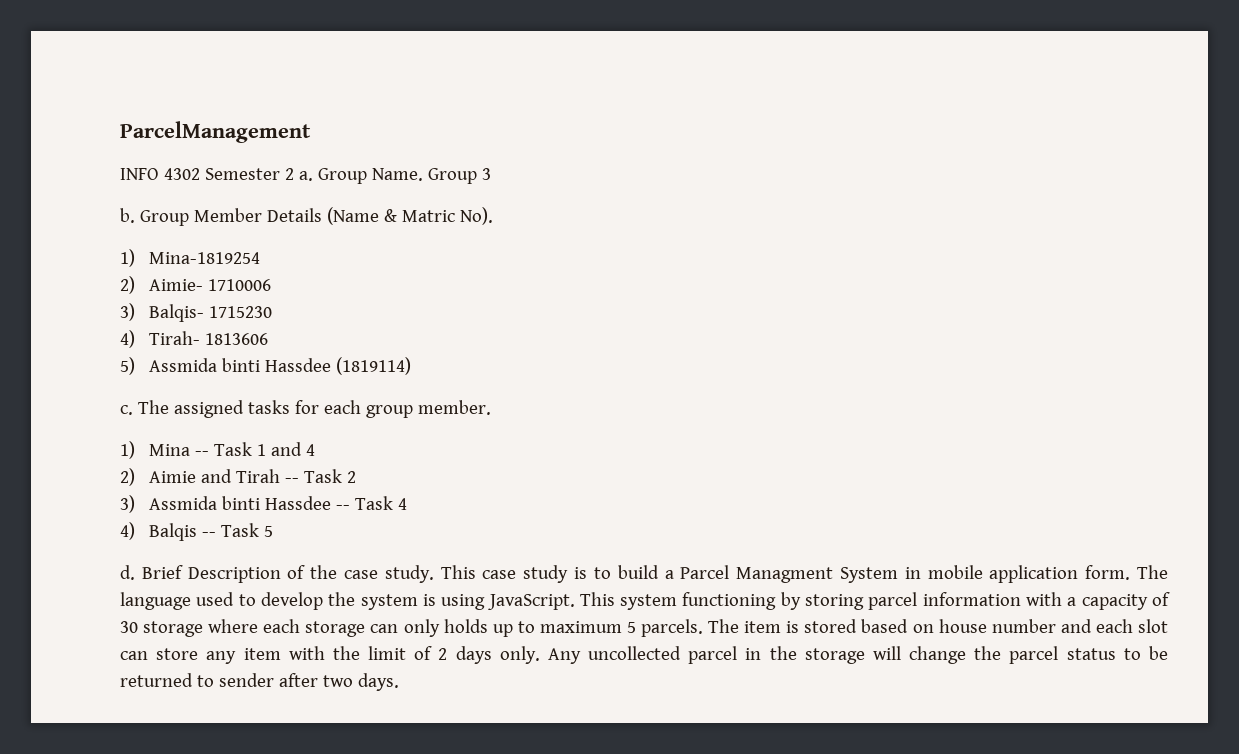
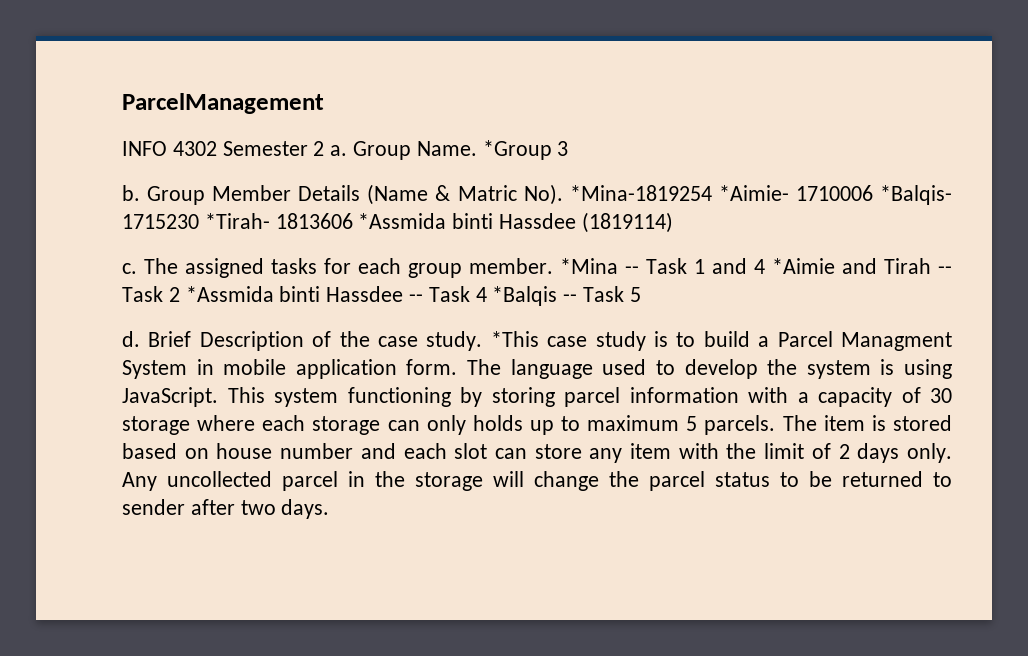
[427,168,477,184] Group -> [482,140,552,160] *Group
[120,249,261,267] [120,276,204,294] // 1) Mina-1819254 // 2) Aimie- -> [569,185,789,201] *Mina-1819254 *Aimie-
[120,303,205,322] // 3) Balqis- -> [880,185,952,205] *Balqis-
[120,330,201,348] // 4) Tirah- -> [204,213,270,229] *Tirah-
[120,357,218,375] // 5) Assmida -> [358,213,447,229] *Assmida
[120,441,191,459] // 1) Mina -> [560,258,618,274] *Mina
[120,468,197,486] // 2) Aimie -> [772,258,835,274] *Aimie
[120,495,218,513] // 3) Assmida -> [185,286,274,302] *Assmida
[120,522,198,541] // 4) Balqis -> [492,286,558,306] *Balqis
[440,565,476,579] This -> [490,331,539,347] *This

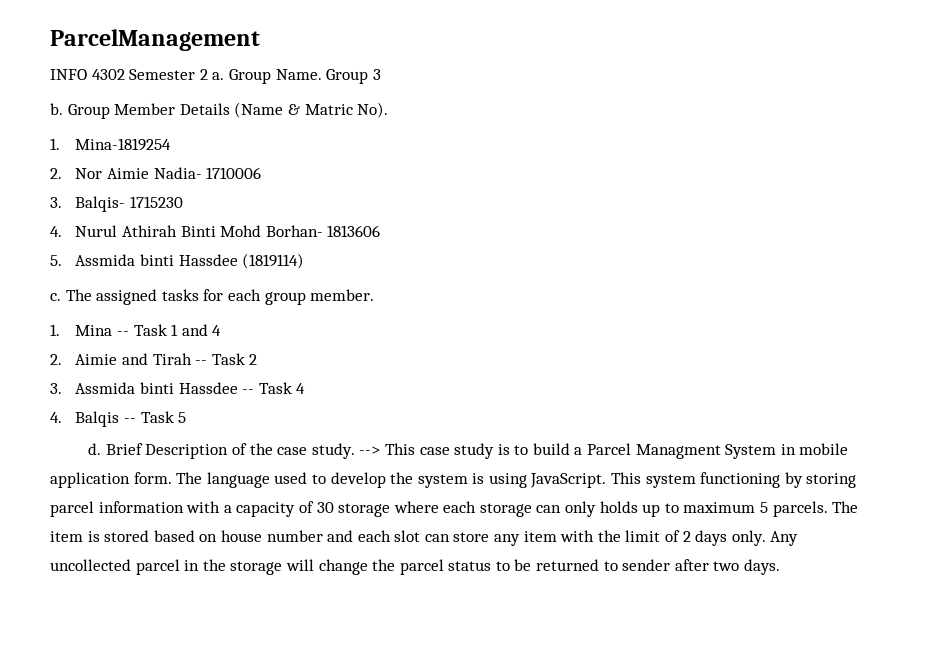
[482,140,552,160] *Group -> [326,69,369,84] Group
[569,185,789,201] *Mina-1819254 *Aimie- -> [50,138,172,151] [50,167,202,179] // 1. Mina-1819254 // 2. Nor Aimie Nadia-
[880,185,952,205] *Balqis- -> [50,196,126,212] // 3. Balqis-
[204,213,270,229] *Tirah- -> [50,225,323,237] // 4. Nurul Athirah Binti Mohd Borhan-
[358,213,447,229] *Assmida -> [50,254,136,266] // 5. Assmida
[560,258,618,274] *Mina -> [50,324,113,336] // 1. Mina
[772,258,835,274] *Aimie -> [50,354,118,365] // 2. Aimie
[185,286,274,302] *Assmida -> [50,382,136,394] // 3. Assmida
[492,286,558,306] *Balqis -> [50,411,120,427] // 4. Balqis
[490,331,539,347] *This -> [359,443,415,455] --> This

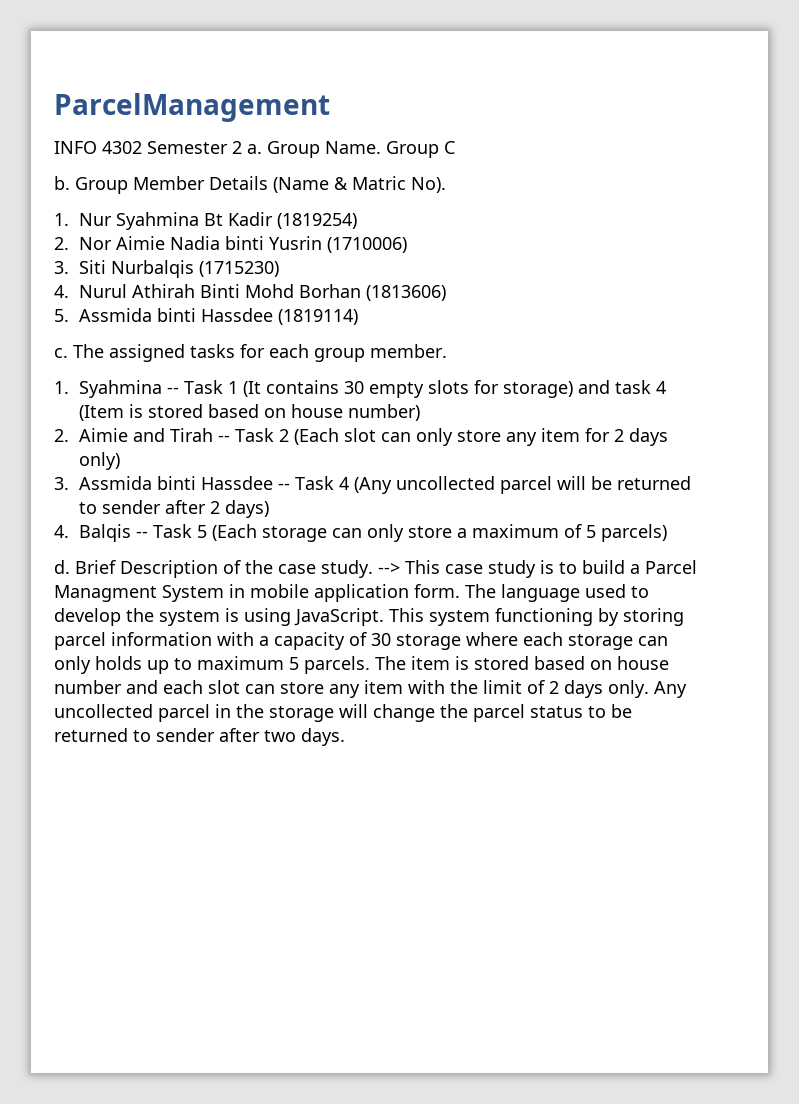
[372,69,381,80] 3 -> [444,141,455,154] C
[75,138,172,151] [50,167,262,179] [50,196,184,212] Mina-1819254 // 2. Nor Aimie Nadia- 1710006 // 3. Balqis- 1715230 -> [78,212,357,230] [54,236,407,253] [54,260,279,278] Nur Syahmina Bt Kadir (1819254) // 2. Nor Aimie Nadia binti Yusrin (1710006) // 3. Siti Nurbalqis (1715230)
[265,225,381,237] Borhan- 1813606 -> [298,284,446,301] Borhan (1813606)
[75,325,113,336] Mina -> [78,380,162,398] Syahmina
[181,324,222,336] and 4 -> [242,380,666,398] [78,404,420,421] (It contains 30 empty slots for storage) and task 4 (Item is stored based on house number)
(258, 359) none -> [293,428,668,446] [78,452,120,470] (Each slot can only store any item for 2 days only)
(306, 388) none -> [353,476,691,494] [78,500,269,518] (Any uncollected parcel will be returned to sender after 2 days)
(187, 417) none -> [211,524,667,542] (Each storage can only store a maximum of 5 parcels)

